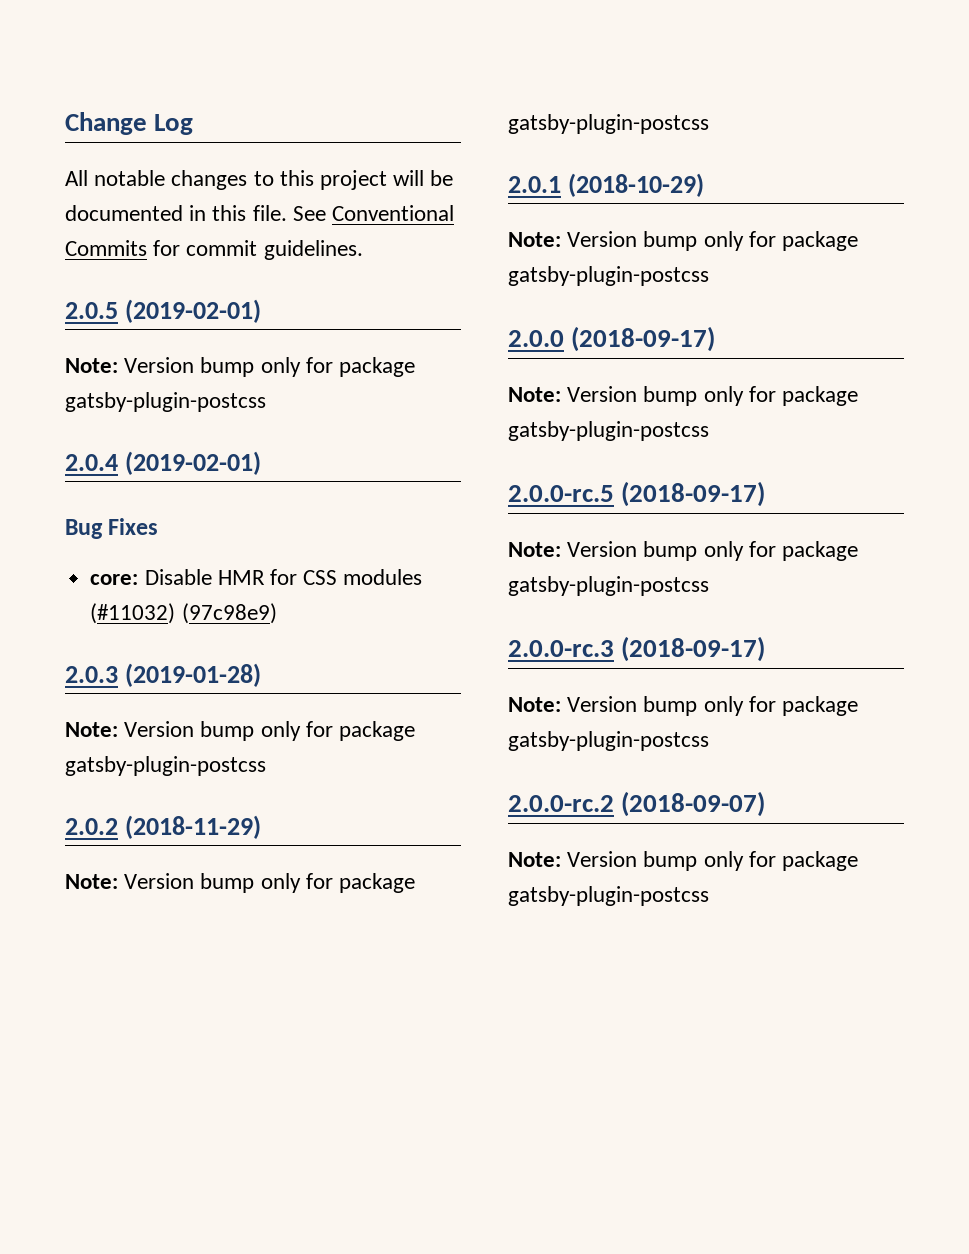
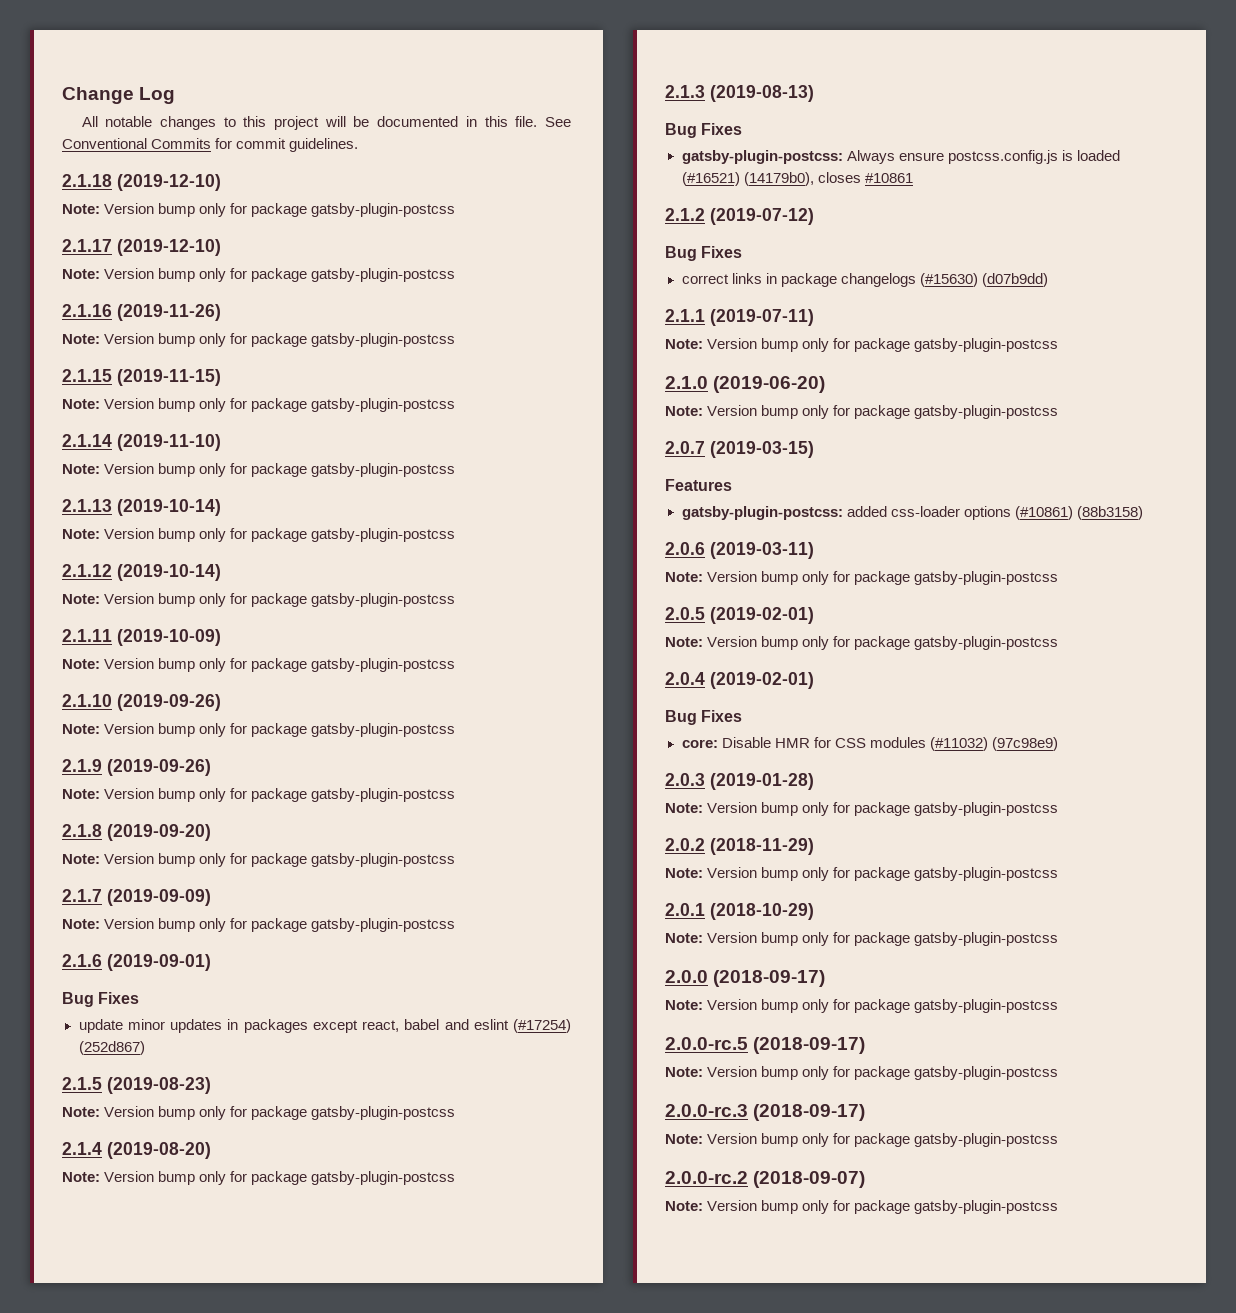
(363, 250) none -> [62,174,221,191] [62,203,456,217] [62,239,221,256] [62,268,456,282] [62,304,221,321] [62,333,456,347] [62,369,221,386] [62,398,456,412] [62,434,221,451] [62,463,456,477] [62,499,221,516] [62,528,456,542] [62,564,221,581] [62,593,456,607] [62,629,221,646] [62,658,456,672] [62,694,221,711] [62,723,456,737] [62,759,211,776] [62,788,456,802] [62,824,211,841] [62,853,456,867] [62,889,211,906] [62,918,456,932] [62,954,211,971] [62,992,140,1007] [78,1019,571,1033] [78,1041,145,1055] [62,1077,211,1094] [62,1106,456,1120] [62,1142,211,1159] [62,1171,456,1185] [665,85,814,102] [665,123,743,138] [681,150,1120,164] [681,172,913,186] [665,208,814,225] [665,246,743,261] [681,273,1048,287] [665,309,814,326] [665,338,1059,352] [665,376,826,393] [665,405,1059,419] [665,441,814,458] [665,479,732,491] [681,506,1143,520] [665,542,814,559] [665,571,1059,585] // 2.1.18 (2019-12-10) // Note: Version bump only for package gatsby-plugin-postcss // 2.1.17 (2019-12-10) // Note: Version bump only for package gatsby-plugin-postcss // 2.1.16 (2019-11-26) // Note: Version bump only for package gatsby-plugin-postcss // 2.1.15 (2019-11-15) // Note: Version bump only for package gatsby-plugin-postcss // 2.1.14 (2019-11-10) // Note: Version bump only for package gatsby-plugin-postcss // 2.1.13 (2019-10-14) // Note: Version bump only for package gatsby-plugin-postcss // 2.1.12 (2019-10-14) // Note: Version bump only for package gatsby-plugin-postcss // 2.1.11 (2019-10-09) // Note: Version bump only for package gatsby-plugin-postcss // 2.1.10 (2019-09-26) // Note: Version bump only for package gatsby-plugin-postcss // 2.1.9 (2019-09-26) // Note: Version bump only for package gatsby-plugin-postcss // 2.1.8 (2019-09-20) // Note: Version bump only for package gatsby-plugin-postcss // 2.1.7 (2019-09-09) // Note: Version bump only for package gatsby-plugin-postcss // 2.1.6 (2019-09-01) // Bug Fixes // update minor updates in packages except react, babel and eslint (#17254) (252d867) // 2.1.5 (2019-08-23) // Note: Version bump only for package gatsby-plugin-postcss // 2.1.4 (2019-08-20) // Note: Version bump only for package gatsby-plugin-postcss // 2.1.3 (2019-08-13) // Bug Fixes // gatsby-plugin-postcss: Always ensure postcss.config.js is loaded (#16521) (14179b0), closes #10861 // 2.1.2 (2019-07-12) // Bug Fixes // correct links in package changelogs (#15630) (d07b9dd) // 2.1.1 (2019-07-11) // Note: Version bump only for package gatsby-plugin-postcss // 2.1.0 (2019-06-20) // Note: Version bump only for package gatsby-plugin-postcss // 2.0.7 (2019-03-15) // Features // gatsby-plugin-postcss: added css-loader options (#10861) (88b3158) // 2.0.6 (2019-03-11) // Note: Version bump only for package gatsby-plugin-postcss

